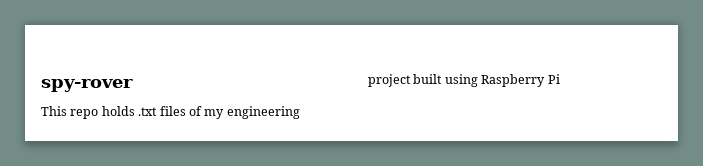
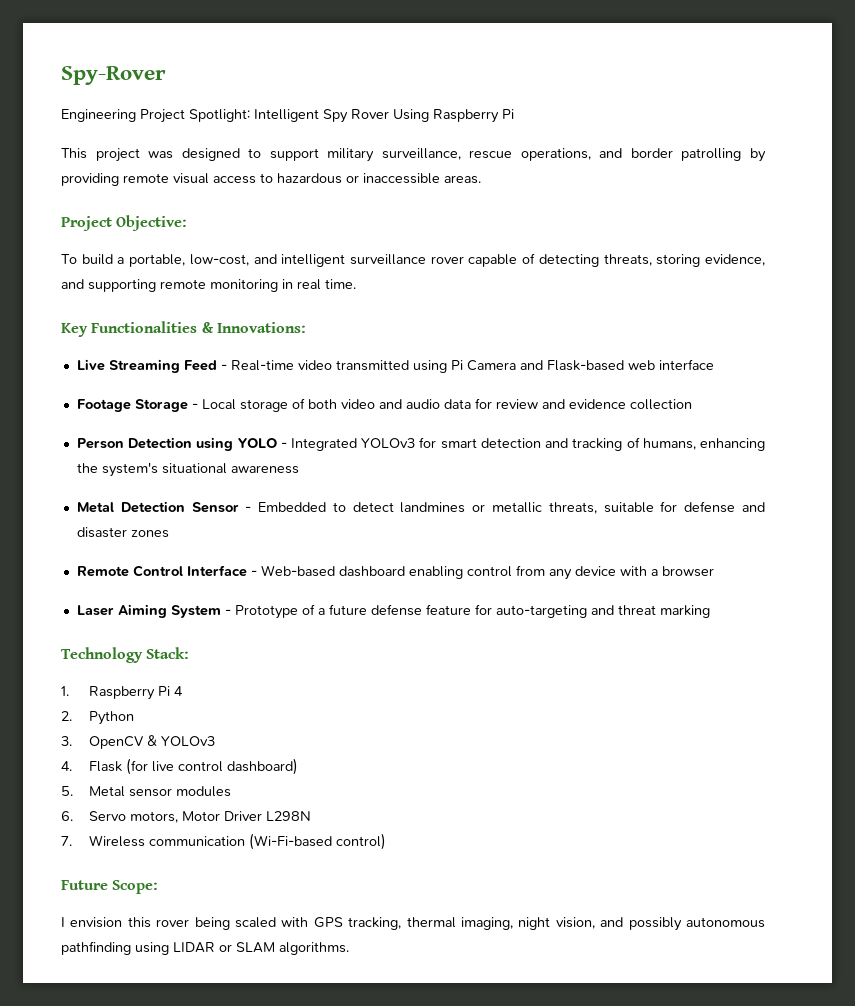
[41,79,133,92] [41,106,300,119] [368,74,560,87] spy-rover // This repo holds .txt files of my engineering project built using Raspberry Pi -> [61,66,166,85] [61,109,514,123] [61,148,767,162] [61,173,481,186] [61,215,188,231] [61,253,765,267] [61,279,356,292] [61,321,306,337] [76,359,714,373] [76,398,692,412] [76,437,765,451] [76,462,299,477] [76,501,765,514] [76,527,169,538] [76,565,714,580] [76,604,710,619] [61,647,190,663] [61,686,183,700] [61,711,134,725] [61,735,215,749] [61,758,298,775] [61,786,231,797] [61,811,311,823] [61,833,386,850] [61,880,159,894] [61,917,765,931] [61,941,349,955] Spy-Rover // Engineering Project Spotlight: Intelligent Spy Rover Using Raspberry Pi // This project was designed to support military surveillance, rescue operations, and border patrolling by providing remote visual access to hazardous or inaccessible areas. // Project Objective: // To build a portable, low-cost, and intelligent surveillance rover capable of detecting threats, storing evidence, and supporting remote monitoring in real time. // Key Functionalities & Innovations: // Live Streaming Feed - Real-time video transmitted using Pi Camera and Flask-based web interface // Footage Storage - Local storage of both video and audio data for review and evidence collection // Person Detection using YOLO - Integrated YOLOv3 for smart detection and tracking of humans, enhancing the system's situational awareness // Metal Detection Sensor - Embedded to detect landmines or metallic threats, suitable for defense and disaster zones // Remote Control Interface - Web-based dashboard enabling control from any device with a browser // Laser Aiming System - Prototype of a future defense feature for auto-targeting and threat marking // Technology Stack: // 1. Raspberry Pi 4 // 2. Python // 3. OpenCV & YOLOv3 // 4. Flask (for live control dashboard) // 5. Metal sensor modules // 6. Servo motors, Motor Driver L298N // 7. Wireless communication (Wi-Fi-based control) // Future Scope: // I envision this rover being scaled with GPS tracking, thermal imaging, night vision, and possibly autonomous pathfinding using LIDAR or SLAM algorithms.

